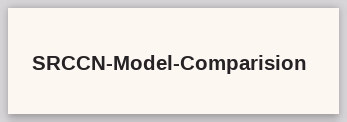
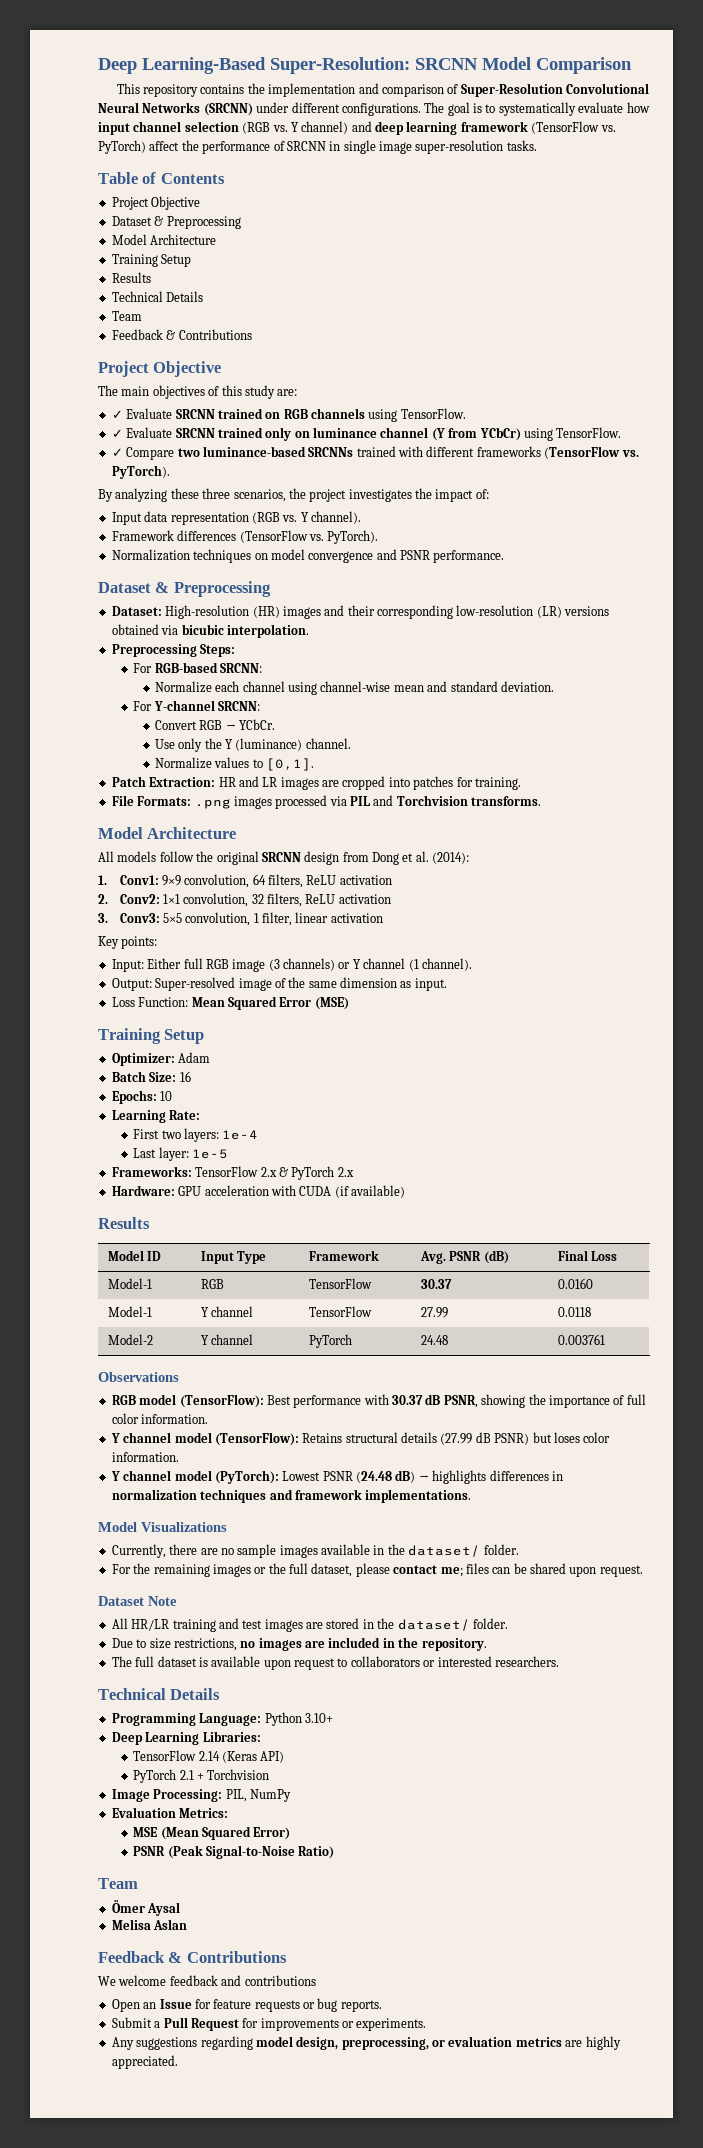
[32,55,307,74] SRCCN-Model-Comparision -> [98,57,632,74] [116,83,650,97] [98,102,650,116] [98,121,616,135] [98,140,537,154] [98,172,225,184] [111,196,201,210] [111,216,241,229] [111,234,217,245] [111,254,192,267] [111,272,151,283] [111,291,204,302] [111,311,142,321] [111,329,252,340] [98,361,222,377] [98,385,298,399] [111,408,466,422] [111,427,622,441] [111,446,639,460] [111,465,170,479] [98,488,489,502] [111,511,361,525] [111,530,379,544] [111,549,505,563] [98,581,271,597] [111,605,610,619] [111,624,309,638] [111,644,236,657] [133,662,263,673] [154,681,554,695] [133,700,261,711] [154,719,276,730] [154,738,351,752] [154,757,315,771] [111,776,521,790] [111,795,542,809] [98,827,237,839] [98,851,470,865] [98,874,392,888] [98,893,391,907] [98,912,383,926] [98,936,158,949] [111,958,472,972] [111,977,447,991] [111,996,349,1010] [98,1028,205,1044] [111,1052,211,1066] [111,1071,191,1082] [111,1090,173,1104] [111,1110,201,1123] [133,1128,259,1142] [133,1147,229,1161] [111,1166,354,1180] [111,1185,405,1198] [98,1217,150,1229] [107,1250,162,1261] [200,1251,267,1264] [308,1250,379,1261] [419,1250,509,1264] [557,1250,618,1261] [107,1278,152,1289] [200,1279,224,1289] [308,1278,372,1289] [420,1279,452,1289] [557,1278,593,1289] [107,1306,152,1317] [200,1306,254,1317] [308,1306,372,1317] [420,1307,448,1318] [557,1307,591,1317] [107,1334,153,1345] [200,1334,254,1345] [308,1334,352,1348] [420,1335,448,1345] [557,1334,605,1345] [98,1372,179,1382] [111,1394,646,1408] [111,1413,209,1424] [110,1432,611,1446] [111,1452,179,1462] [110,1470,563,1484] [111,1489,472,1503] [98,1522,227,1532] [111,1544,519,1558] [111,1563,643,1577] [98,1596,177,1606] [111,1618,508,1632] [111,1637,487,1651] [111,1656,559,1670] [98,1688,221,1700] [111,1712,333,1726] [111,1731,261,1745] [133,1750,285,1763] [133,1769,270,1783] [111,1789,291,1802] [111,1807,229,1818] [133,1826,291,1840] [133,1845,335,1859] [98,1878,138,1889] [111,1900,181,1916] [111,1919,188,1930] [98,1951,287,1963] [98,1975,316,1986] [111,1998,382,2012] [111,2017,427,2031] [111,2036,621,2050] [111,2055,178,2069] Deep Learning-Based Super-Resolution: SRCNN Model Comparison // This repository contains the implementation and comparison of Super-Resolution Convolutional Neural Networks (SRCNN) under different configurations. The goal is to systematically evaluate how input channel selection (RGB vs. Y channel) and deep learning framework (TensorFlow vs. PyTorch) affect the performance of SRCNN in single image super-resolution tasks. // Table of Contents // Project Objective // Dataset & Preprocessing // Model Architecture // Training Setup // Results // Technical Details // Team // Feedback & Contributions // Project Objective // The main objectives of this study are: // ✓ Evaluate SRCNN trained on RGB channels using TensorFlow. // ✓ Evaluate SRCNN trained only on luminance channel (Y from YCbCr) using TensorFlow. // ✓ Compare two luminance-based SRCNNs trained with different frameworks (TensorFlow vs. PyTorch). // By analyzing these three scenarios, the project investigates the impact of: // Input data representation (RGB vs. Y channel). // Framework differences (TensorFlow vs. PyTorch). // Normalization techniques on model convergence and PSNR performance. // Dataset & Preprocessing // Dataset: High-resolution (HR) images and their corresponding low-resolution (LR) versions obtained via bicubic interpolation. // Preprocessing Steps: // For RGB-based SRCNN: // Normalize each channel using channel-wise mean and standard deviation. // For Y-channel SRCNN: // Convert RGB → YCbCr. // Use only the Y (luminance) channel. // Normalize values to [0,1]. // Patch Extraction: HR and LR images are cropped into patches for training. // File Formats: .png images processed via PIL and Torchvision transforms. // Model Architecture // All models follow the original SRCNN design from Dong et al. (2014): // 1. Conv1: 9×9 convolution, 64 filters, ReLU activation // 2. Conv2: 1×1 convolution, 32 filters, ReLU activation // 3. Conv3: 5×5 convolution, 1 filter, linear activation // Key points: // Input: Either full RGB image (3 channels) or Y channel (1 channel). // Output: Super-resolved image of the same dimension as input. // Loss Function: Mean Squared Error (MSE) // Training Setup // Optimizer: Adam // Batch Size: 16 // Epochs: 10 // Learning Rate: // First two layers: 1e-4 // Last layer: 1e-5 // Frameworks: TensorFlow 2.x & PyTorch 2.x // Hardware: GPU acceleration with CUDA (if available) // Results // Model ID | Input Type | Framework | Avg. PSNR (dB) | Final Loss // Model-1 | RGB | TensorFlow | 30.37 | 0.0160 // Model-1 | Y channel | TensorFlow | 27.99 | 0.0118 // Model-2 | Y channel | PyTorch | 24.48 | 0.003761 // Observations // RGB model (TensorFlow): Best performance with 30.37 dB PSNR, showing the importance of full color information. // Y channel model (TensorFlow): Retains structural details (27.99 dB PSNR) but loses color information. // Y channel model (PyTorch): Lowest PSNR (24.48 dB) → highlights differences in normalization techniques and framework implementations. // Model Visualizations // Currently, there are no sample images available in the dataset/ folder. // For the remaining images or the full dataset, please contact me; files can be shared upon request. // Dataset Note // All HR/LR training and test images are stored in the dataset/ folder. // Due to size restrictions, no images are included in the repository. // The full dataset is available upon request to collaborators or interested researchers. // Technical Details // Programming Language: Python 3.10+ // Deep Learning Libraries: // TensorFlow 2.14 (Keras API) // PyTorch 2.1 + Torchvision // Image Processing: PIL, NumPy // Evaluation Metrics: // MSE (Mean Squared Error) // PSNR (Peak Signal-to-Noise Ratio) // Team // Ömer Aysal // Melisa Aslan // Feedback & Contributions // We welcome feedback and contributions // Open an Issue for feature requests or bug reports. // Submit a Pull Request for improvements or experiments. // Any suggestions regarding model design, preprocessing, or evaluation metrics are highly appreciated.

